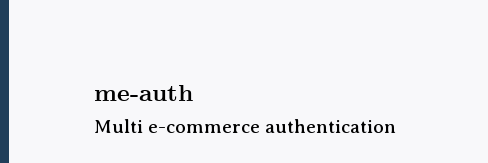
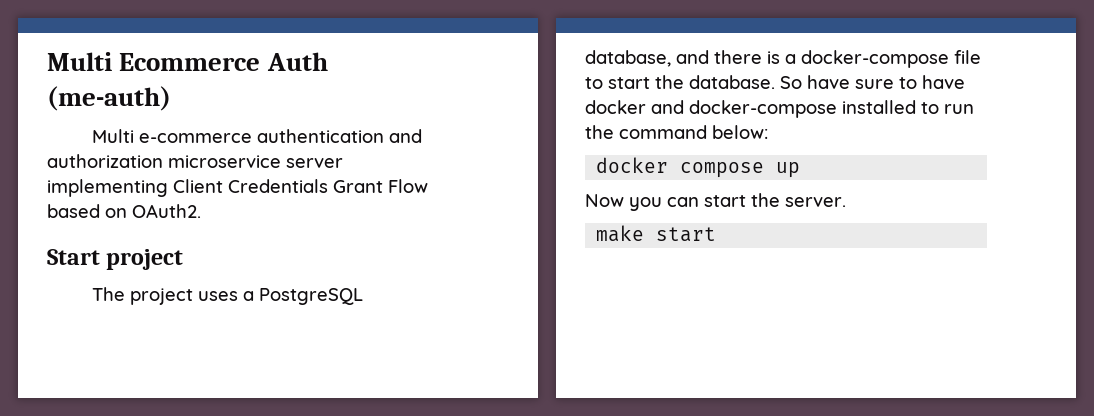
[94,85,193,101] me-auth -> [47,52,328,71] [47,86,171,111] Multi Ecommerce Auth (me-auth)
(397, 126) none -> [388,129,422,143] [47,154,343,168] [47,179,428,197] [47,204,201,218] [47,249,184,270] [91,287,363,305] [585,50,981,68] [585,75,965,89] [585,100,974,118] [585,125,768,139] [596,157,801,178] [585,193,846,211] [596,225,717,242] and authorization microservice server implementing Client Credentials Grant Flow based on OAuth2. // Start project // The project uses a PostgreSQL database, and there is a docker-compose file to start the database. So have sure to have docker and docker-compose installed to run the command below: // docker compose up // Now you can start the server. // make start

